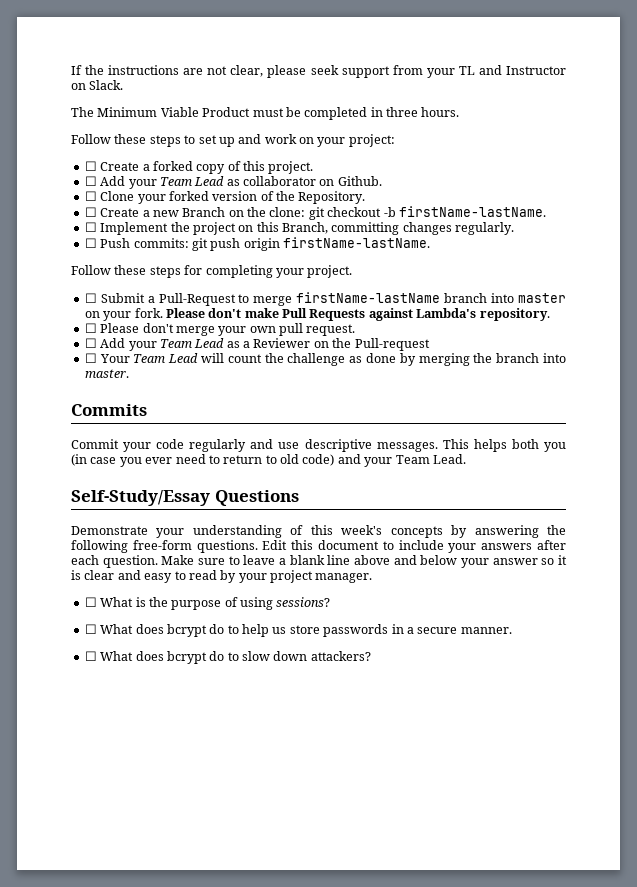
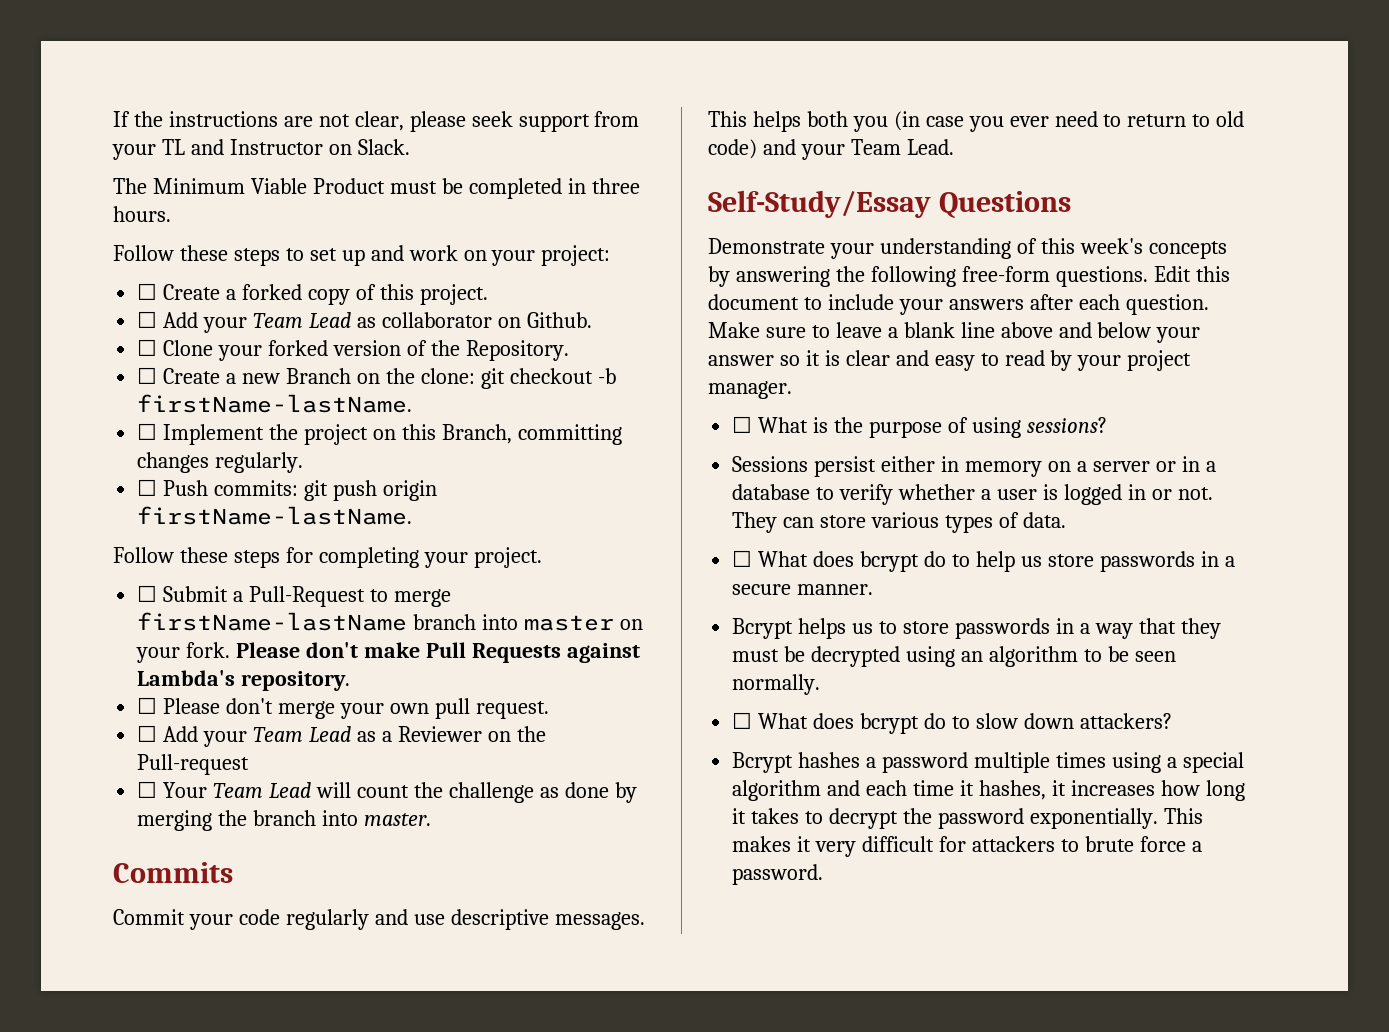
(331, 602) none -> [732,456,1216,477] [732,484,1213,505] [732,512,1066,533] // Sessions persist either in memory on a server or in a database to verify whether a user is logged in or not. They can store various types of data.
(512, 630) none -> [732,618,1221,639] [732,646,1176,667] [732,674,821,695] // Bcrypt helps us to store passwords in a way that they must be decrypted using an algorithm to be seen normally.
(371, 656) none -> [732,752,1244,773] [732,780,1245,801] [732,808,1203,829] [732,836,1202,857] [732,864,824,885] // Bcrypt hashes a password multiple times using a special algorithm and each time it hashes, it increases how long it takes to decrypt the password exponentially. This makes it very difficult for attackers to brute force a password.

